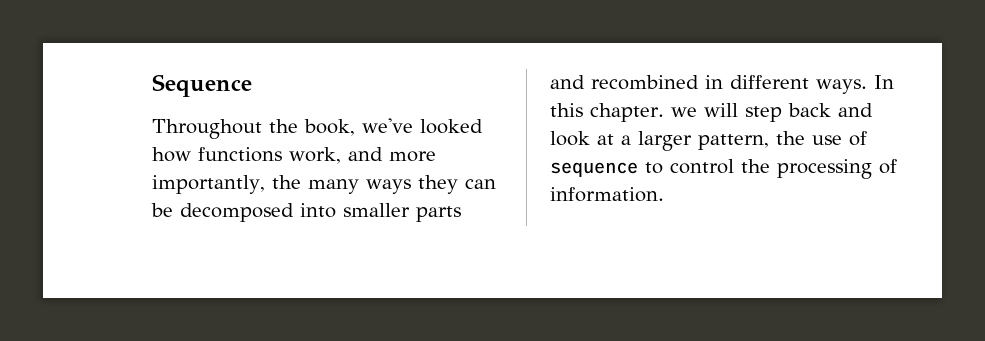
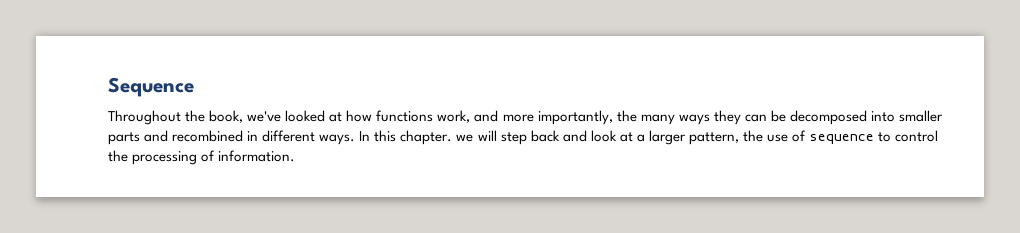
(483, 126) none -> [329,112,343,122] at

